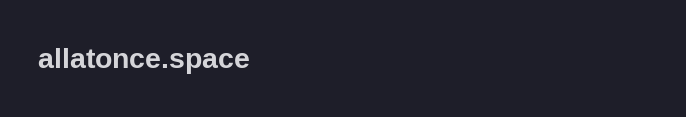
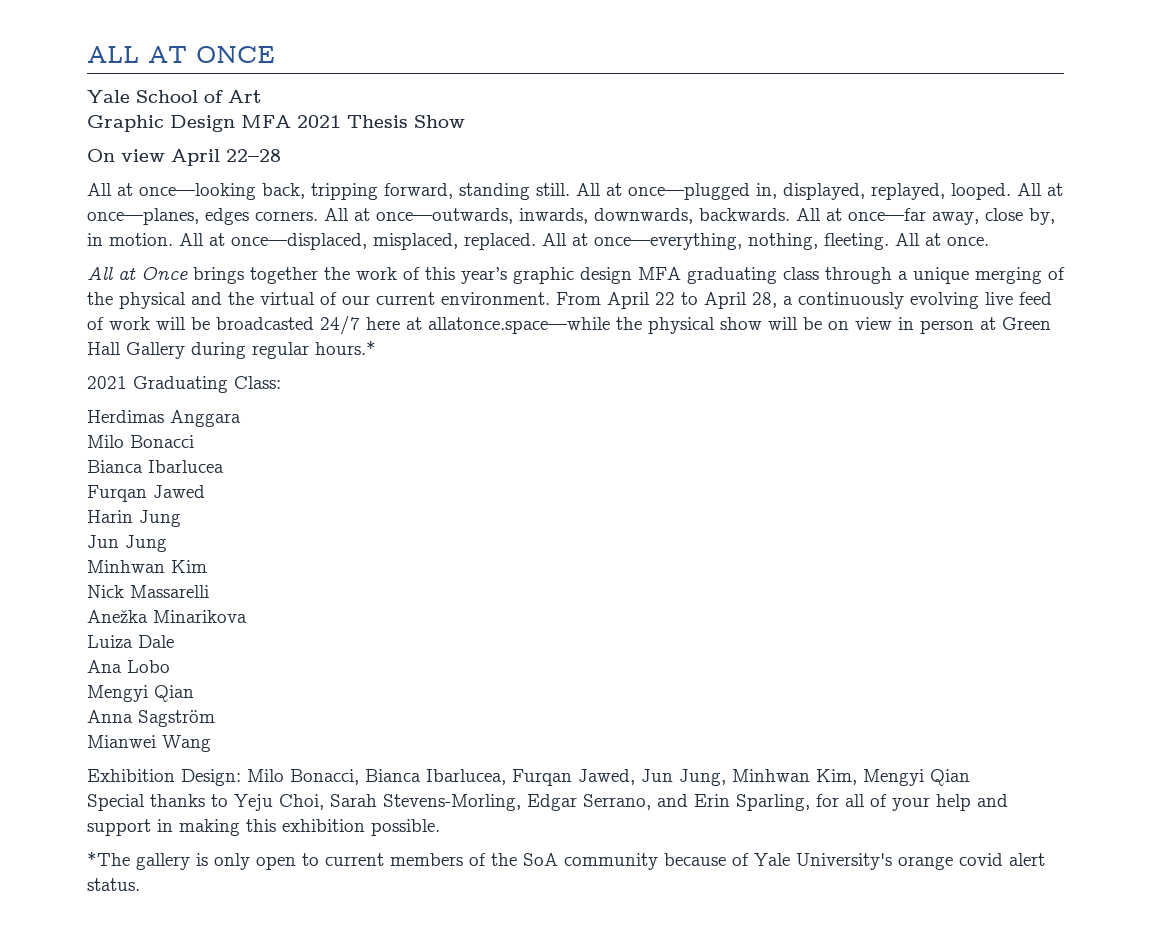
[38,48,250,74] allatonce.space -> [87,46,275,63] [87,90,262,103] [87,115,465,132] [87,149,281,166] [87,183,1063,200] [87,208,1055,225] [87,233,989,250] [87,267,1065,284] [87,292,1052,309] [87,315,1051,335] [87,340,376,359] [87,376,281,393] [87,410,241,427] [87,435,194,448] [87,460,224,473] [87,485,205,502] [87,510,181,527] [87,535,167,552] [87,560,207,573] [87,585,209,598] [87,610,247,623] [87,635,174,648] [87,660,170,673] [87,685,194,702] [87,710,215,727] [87,735,211,752] [87,769,970,786] [87,794,1008,811] [87,819,440,836] [87,851,1045,870] [87,878,140,891] ALL AT ONCE // Yale School of Art // Graphic Design MFA 2021 Thesis Show // On view April 22–28 // All at once—looking back, tripping forward, standing still. All at once—plugged in, displayed, replayed, looped. All at once—planes, edges corners. All at once—outwards, inwards, downwards, backwards. All at once—far away, close by, in motion. All at once—displaced, misplaced, replaced. All at once—everything, nothing, fleeting. All at once. // All at Once brings together the work of this year’s graphic design MFA graduating class through a unique merging of the physical and the virtual of our current environment. From April 22 to April 28, a continuously evolving live feed of work will be broadcasted 24/7 here at allatonce.space—while the physical show will be on view in person at Green Hall Gallery during regular hours.* // 2021 Graduating Class: // Herdimas Anggara // Milo Bonacci // Bianca Ibarlucea // Furqan Jawed // Harin Jung // Jun Jung // Minhwan Kim // Nick Massarelli // Anežka Minarikova // Luiza Dale // Ana Lobo // Mengyi Qian // Anna Sagström // Mianwei Wang // Exhibition Design: Milo Bonacci, Bianca Ibarlucea, Furqan Jawed, Jun Jung, Minhwan Kim, Mengyi Qian // Special thanks to Yeju Choi, Sarah Stevens-Morling, Edgar Serrano, and Erin Sparling, for all of your help and support in making this exhibition possible. // *The gallery is only open to current members of the SoA community because of Yale University's orange covid alert status.

